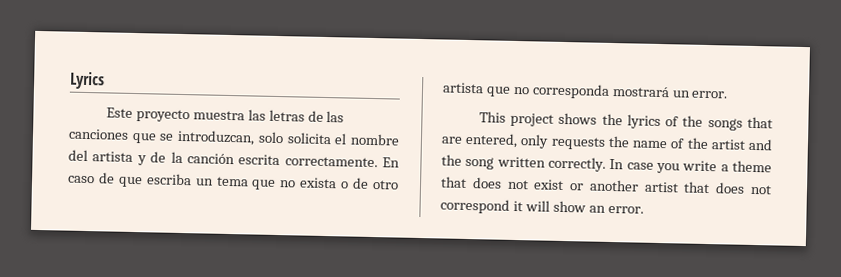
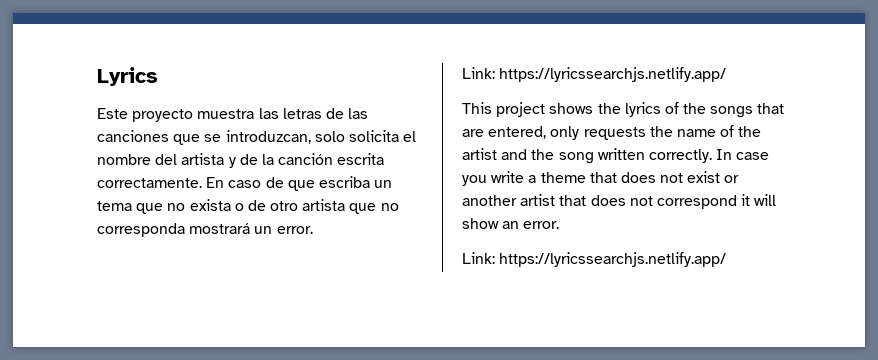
(729, 94) none -> [462,67,727,82] // Link: https://lyricssearchjs.netlify.app/
(644, 209) none -> [462,252,727,267] // Link: https://lyricssearchjs.netlify.app/

